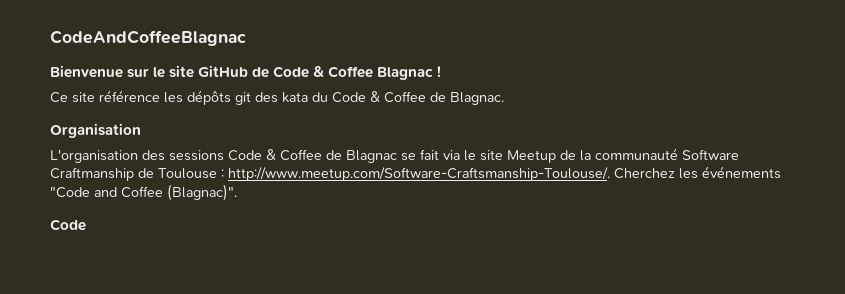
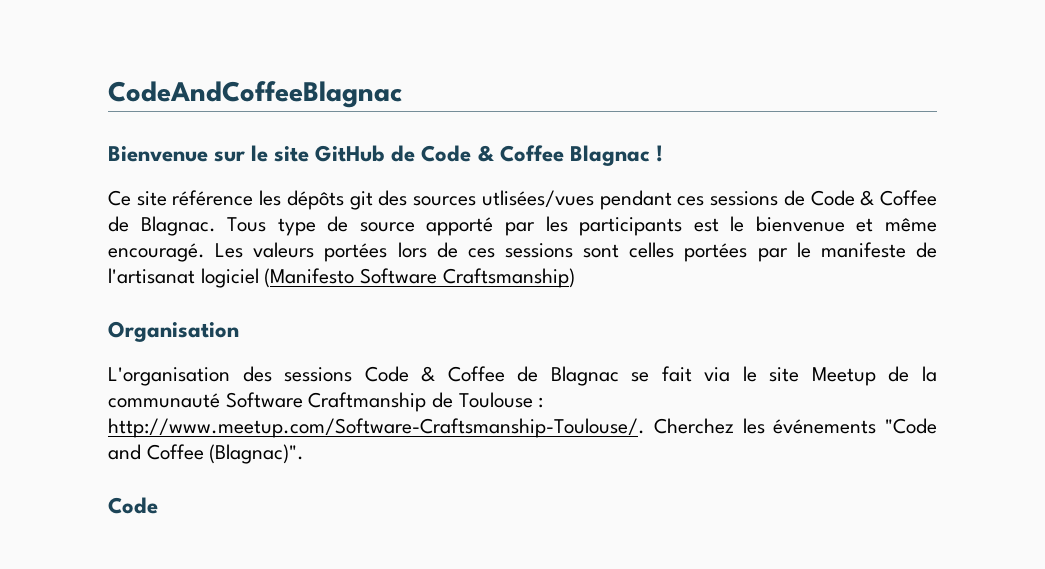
[282,92,328,103] kata du -> [413,190,805,210] sources utlisées/vues pendant ces sessions de
(504, 98) none -> [227,216,937,236] [108,242,937,262] [108,268,575,288] Tous type de source apporté par les participants est le bienvenue et même encouragé. Les valeurs portées lors de ces sessions sont celles portées par le manifeste de l'artisanat logiciel (Manifesto Software Craftsmanship)

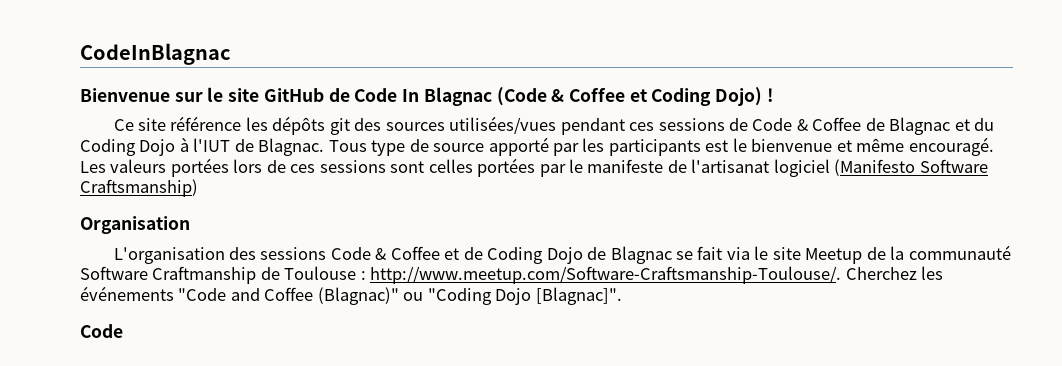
[108,81,402,108] CodeAndCoffeeBlagnac -> [80,43,231,65] CodeInBlagnac
[477,145,650,166] & Coffee Blagnac -> [402,87,763,106] In Blagnac (Code & Coffee et Coding Dojo)
[481,190,594,208] utlisées/vues -> [449,116,557,134] utilisées/vues
(129, 224) none -> [889,117,995,135] [80,137,254,156] Blagnac et du Coding Dojo à l'IUT de
(505, 374) none -> [444,247,583,264] et de Coding Dojo
[209,444,305,464] (Blagnac)". -> [317,287,622,305] (Blagnac)" ou "Coding Dojo [Blagnac]".

